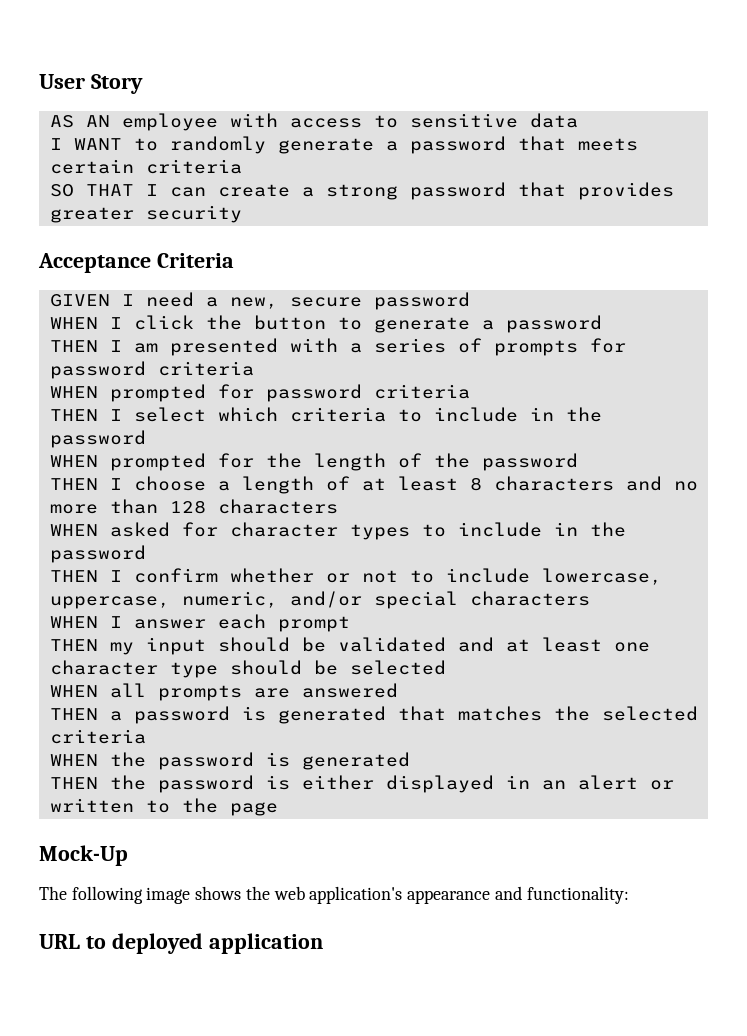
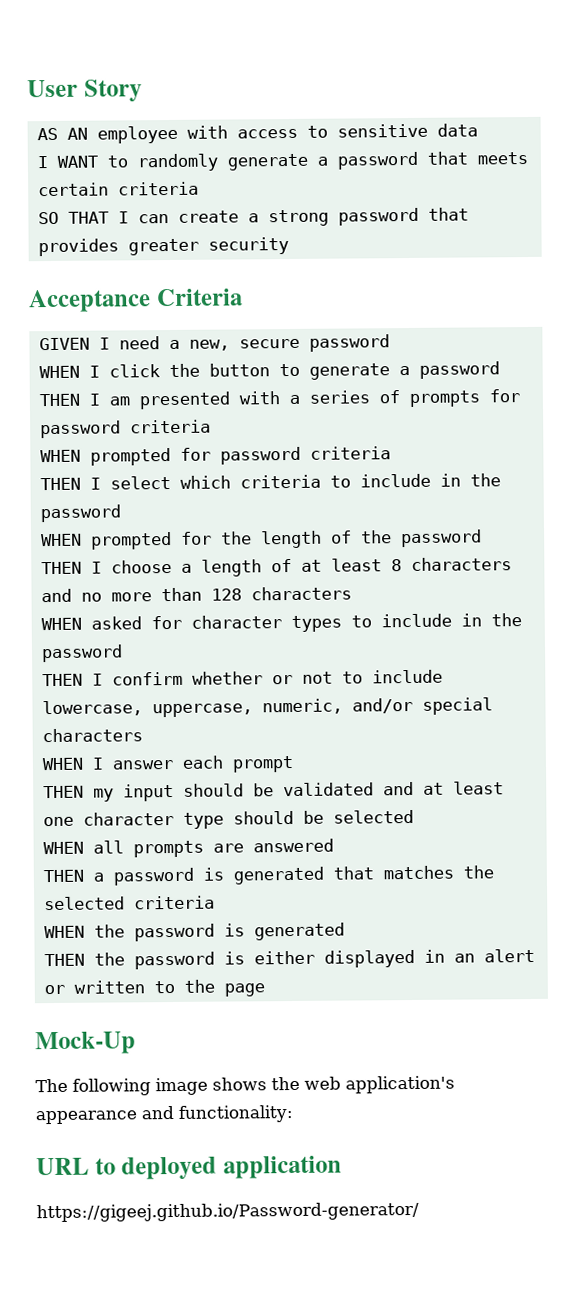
(323, 943) none -> [36,1201,419,1223] // https://gigeej.github.io/Password-generator/

